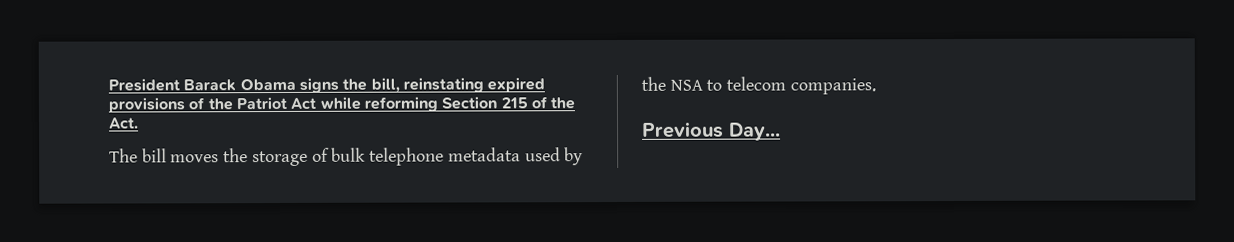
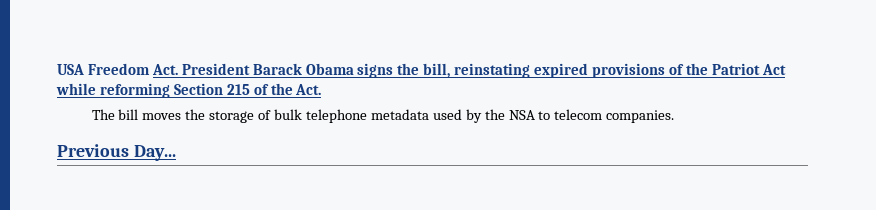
(108, 85) none -> [57,63,178,75] USA Freedom Act.

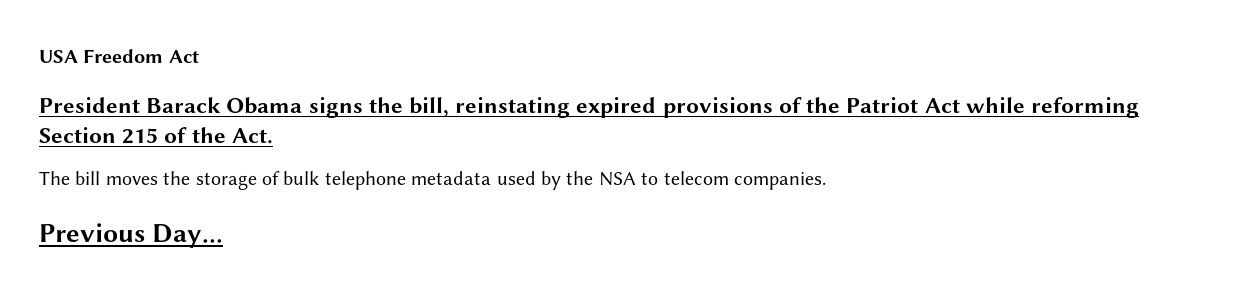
[151,64,178,75] Act. -> [168,50,199,63] Act //

